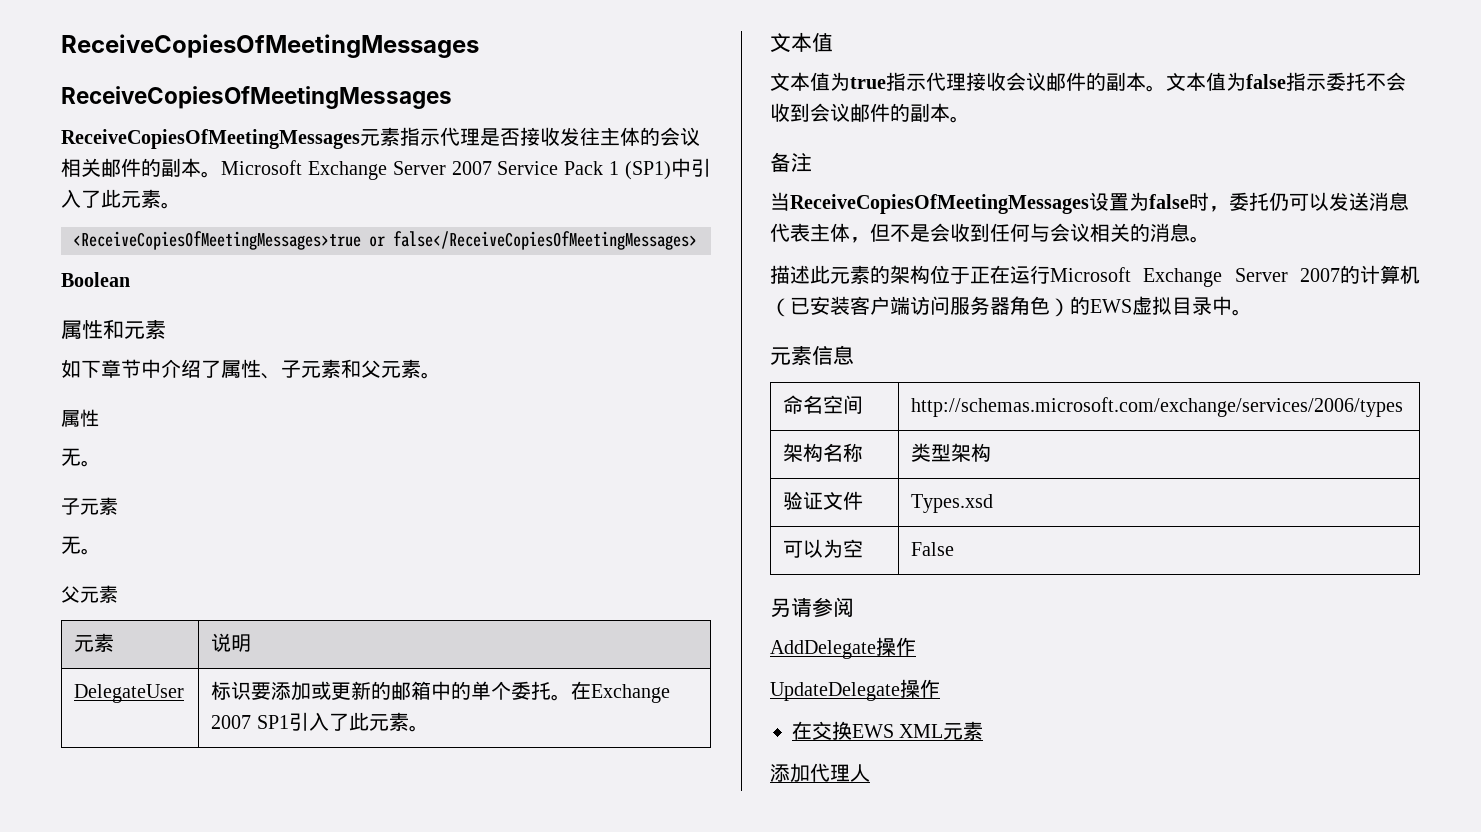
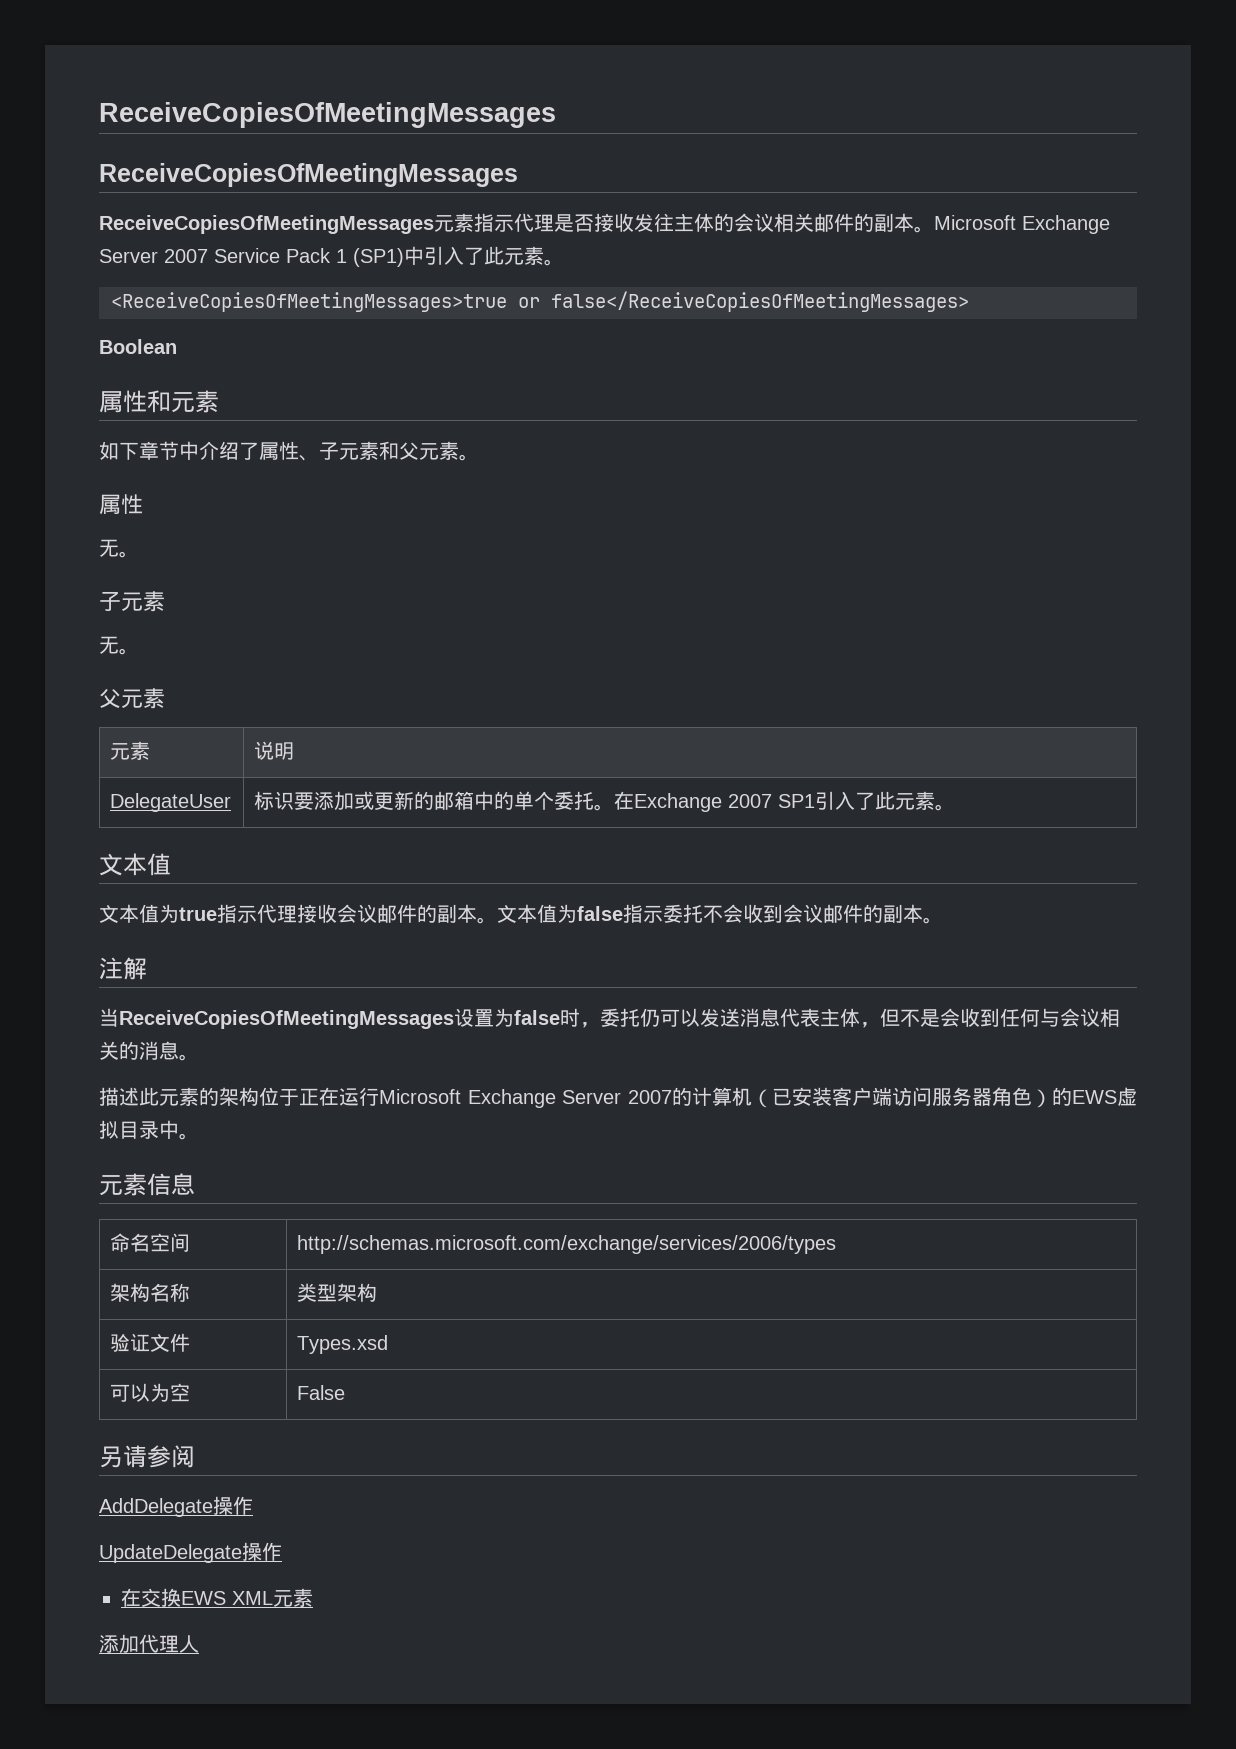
[770,152,791,172] 备 -> (943, 920) none
(812, 162) none -> [123,957,147,980] 解

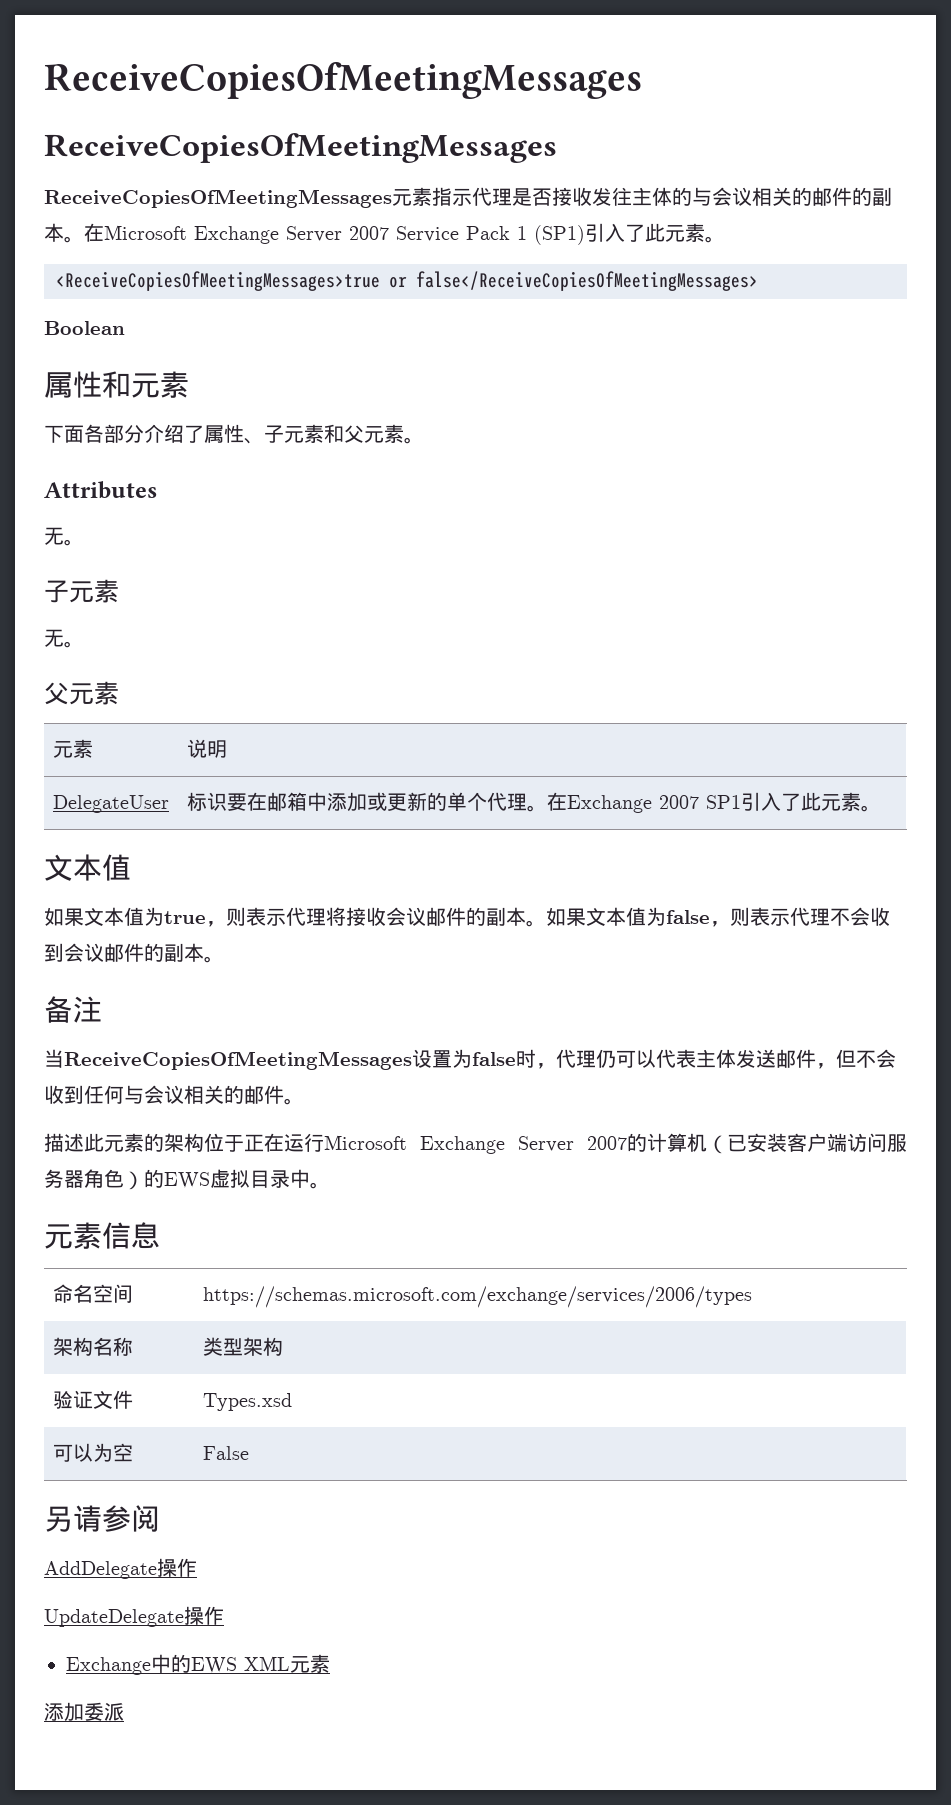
[734,213,934,233] 会议相关邮件的副本。 -> [692,187,892,206] [44,223,104,243] 与会议相关的邮件的副本。在
[404,246,424,265] 中 -> (585, 235) none
[99,441,199,460] 如下章节中 -> [44,424,144,443] 下面各部分
[99,494,143,515] 属性 -> [44,481,157,499] Attributes
(315, 801) none -> [246,792,327,811] 在邮箱中
[434,791,595,810] 邮箱中的单个委托 -> [446,792,527,811] 单个代理
(171, 864) none -> [44,907,84,926] 如果
[217,904,297,923] 指示代理 -> [206,907,346,927] ，则表示代理将
(497, 920) none -> [546,907,586,926] 如果
[623,904,703,923] 指示委托 -> [710,907,830,927] ，则表示代理
(943, 920) none -> [44,996,73,1023] 备
[123,957,147,980] 解 -> (102, 1009) none
[600,1008,940,1028] 委托仍可以发送消息代表主体，但不是 -> [556,1049,876,1069] 代理仍可以代表主体发送邮件，但不
[139,1041,179,1060] 消息 -> [244,1085,284,1104] 邮件
[297,1235,837,1254] http://schemas.microsoft.com/exchange/services/2006/types -> [202,1286,752,1308] https://schemas.microsoft.com/exchange/services/2006/types
[121,1588,181,1607] 在交换 -> [66,1654,191,1675] Exchange中的
[139,1634,199,1653] 代理人 -> [84,1702,124,1721] 委派

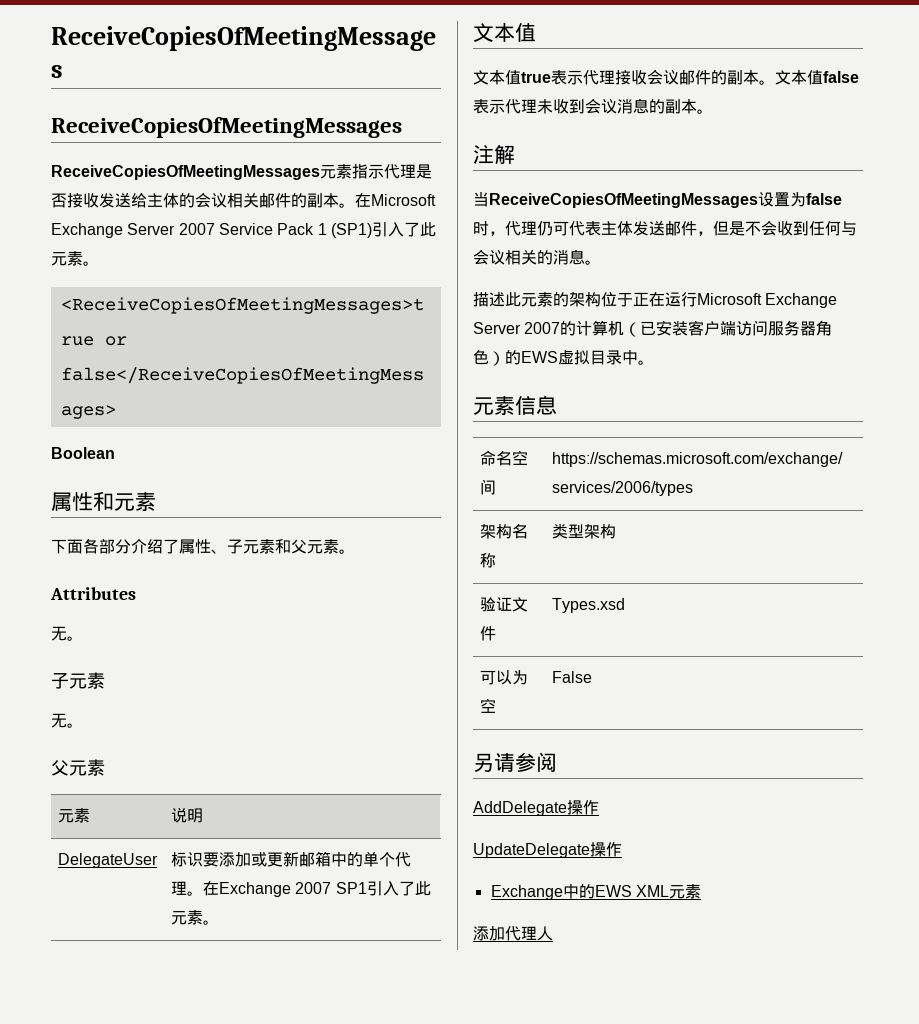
[612,187,812,206] 往主体的与会议相关的 -> [115,192,259,208] 送给主体的会议相关
[246,792,327,811] 在邮箱中 -> (219, 859) none
(427, 801) none -> [298,851,347,867] 邮箱中
[44,907,346,927] 如果文本值为true，则表示代理将 -> [473,70,615,85] 文本值true表示代理
[546,907,870,927] 如果文本值为false，则表示代理不会 -> [775,70,859,85] [473,99,553,114] 文本值false表示代理未
[104,943,144,962] 邮件 -> [617,98,649,114] 消息
[44,996,73,1023] 备 -> (713, 111) none
(102, 1009) none -> [494,144,515,164] 解
[636,1049,656,1068] 以 -> (569, 228) none
(856, 1058) none -> [729,221,745,236] 是
[244,1085,284,1104] 邮件 -> [553,249,585,265] 消息
[84,1702,124,1721] 委派 -> [505,926,553,941] 代理人

